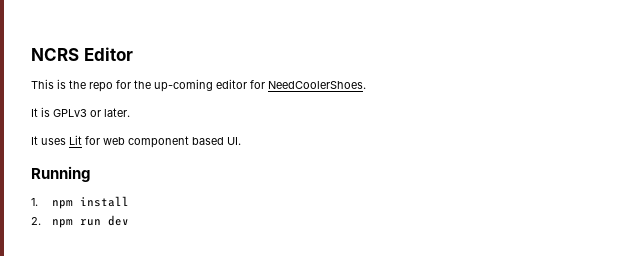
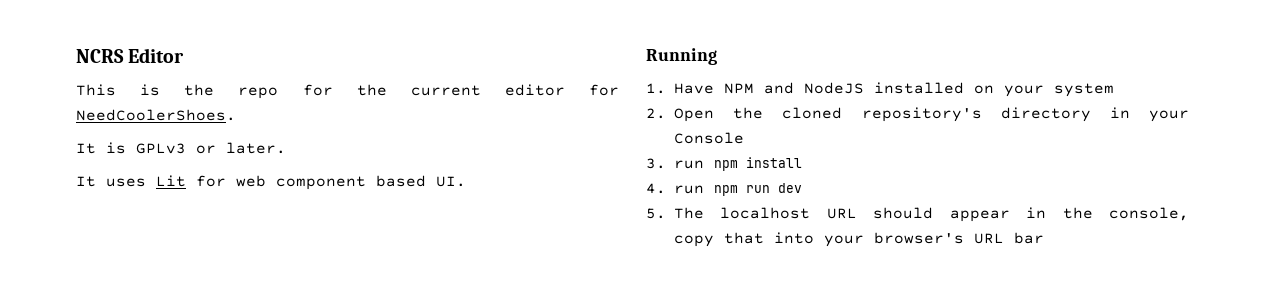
[154,79,213,92] up-coming -> [410,85,481,96] current
(38, 202) none -> [674,82,1114,97] [646,107,1189,122] [674,132,744,144] [646,158,704,169] Have NPM and NodeJS installed on your system // 2. Open the cloned repository's directory in your Console // 3. run
[31,217,41,225] 2. -> [646,183,704,194] 4. run
(129, 220) none -> [646,207,1189,222] [674,232,1044,247] // 5. The localhost URL should appear in the console, copy that into your browser's URL bar

